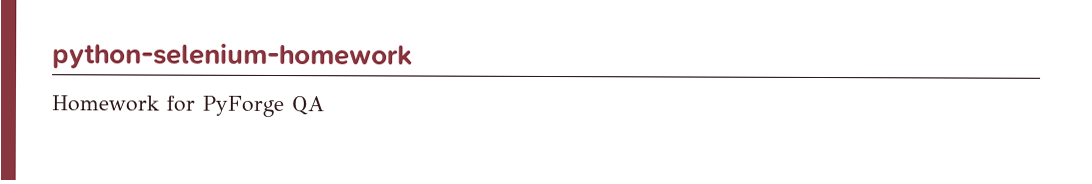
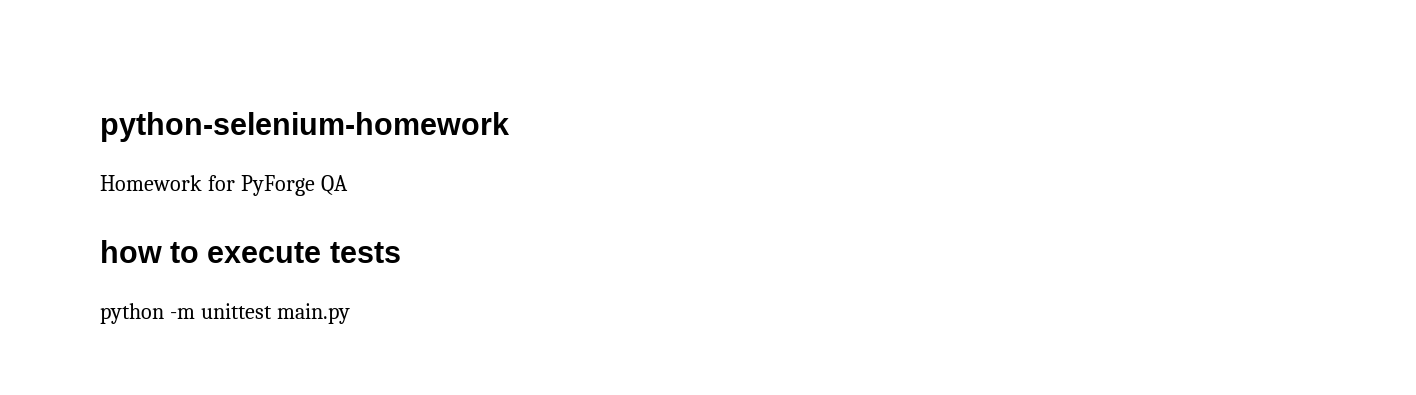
(324, 106) none -> [100,240,401,263] [100,303,350,324] // how to execute tests // python -m unittest main.py

